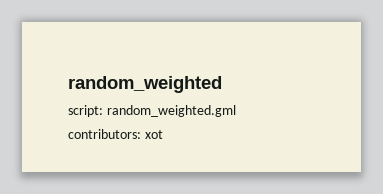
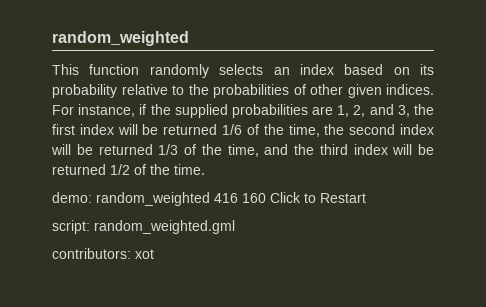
[68,76,222,93] random_weighted -> [52,31,189,46] [52,64,434,78] [52,84,434,98] [52,104,435,118] [52,124,434,137] [51,144,434,157] [52,164,205,175] [52,192,366,206] random_weighted // This function randomly selects an index based on its probability relative to the probabilities of other given indices. For instance, if the supplied probabilities are 1, 2, and 3, the first index will be returned 1/6 of the time, the second index will be returned 1/3 of the time, and the third index will be returned 1/2 of the time. // demo: random_weighted 416 160 Click to Restart

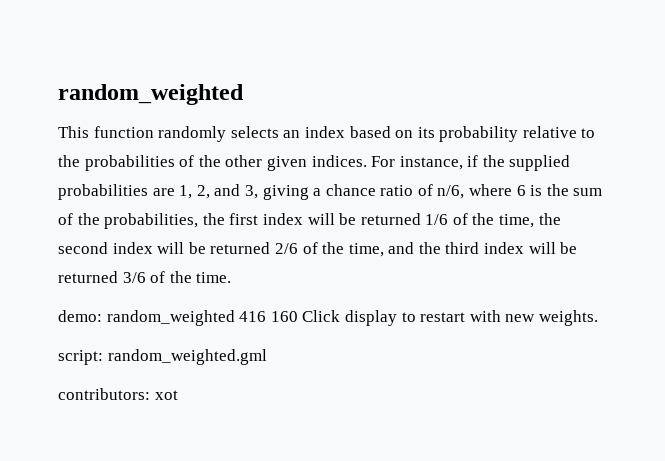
(306, 89) none -> [198,155,221,167] the
(410, 111) none -> [262,184,603,200] [58,213,199,229] giving a chance ratio of n/6, where 6 is the sum of the probabilities,
[158,144,179,155] 1/3 -> [274,243,298,254] 2/6
[110,164,130,175] 1/2 -> [122,272,146,283] 3/6
[304,193,366,203] to Restart -> [344,310,598,326] display to restart with new weights.

